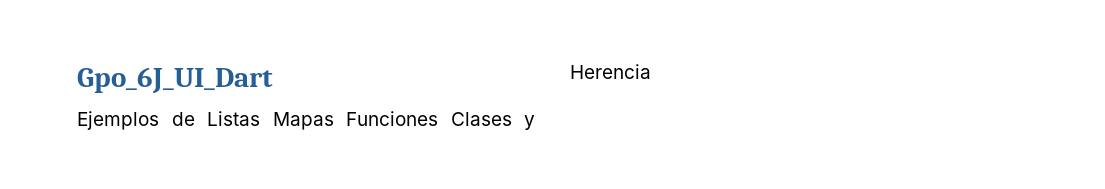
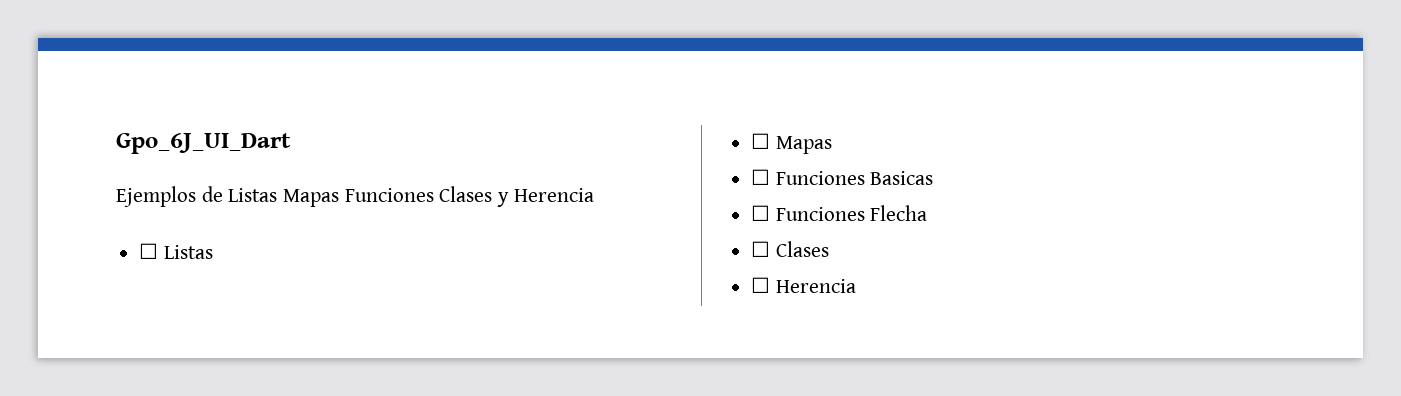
(651, 71) none -> [139,243,213,259] [751,133,832,154] [751,169,934,185] [751,205,928,221] [751,241,829,257] [751,277,856,293] // ☐ Listas // ☐ Mapas // ☐ Funciones Basicas // ☐ Funciones Flecha // ☐ Clases // ☐ Herencia

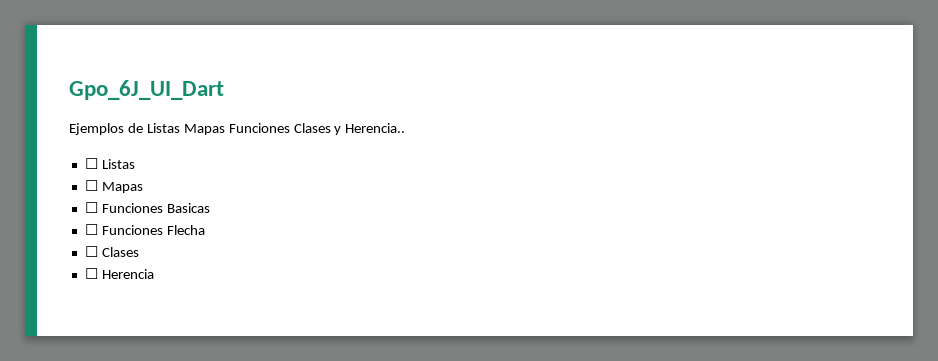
[513,188,594,202] Herencia -> [345,123,406,133] Herencia..

